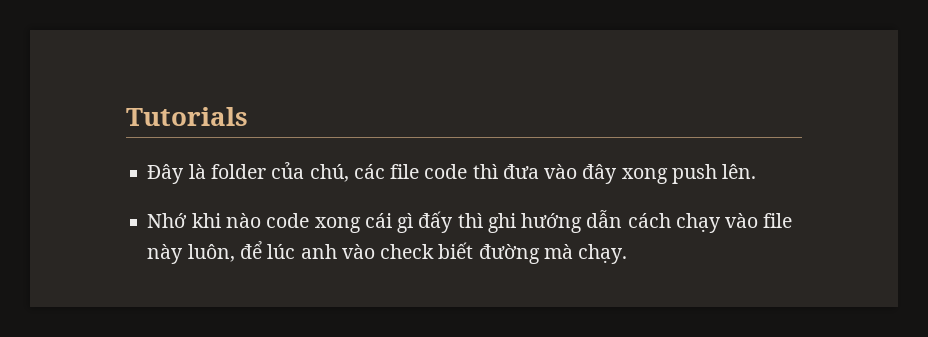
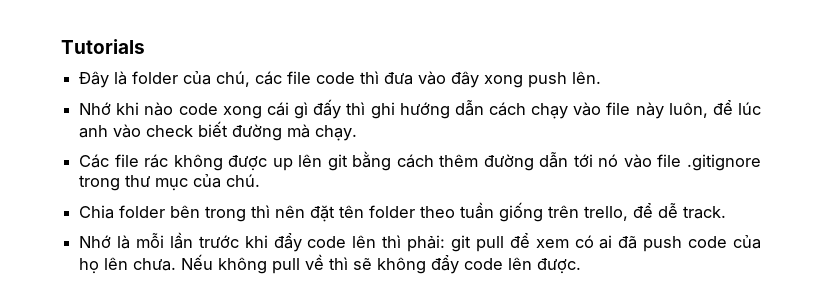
(628, 254) none -> [79,151,761,171] [79,174,261,191] [79,202,727,222] [79,232,762,252] [79,254,582,274] // Các file rác không được up lên git bằng cách thêm đường dẫn tới nó vào file .gitignore trong thư mục của chú. // Chia folder bên trong thì nên đặt tên folder theo tuần giống trên trello, để dễ track. // Nhớ là mỗi lần trước khi đẩy code lên thì phải: git pull để xem có ai đã push code của họ lên chưa. Nếu không pull về thì sẽ không đẩy code lên được.

